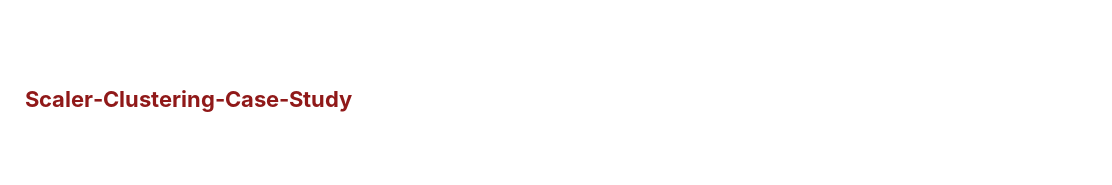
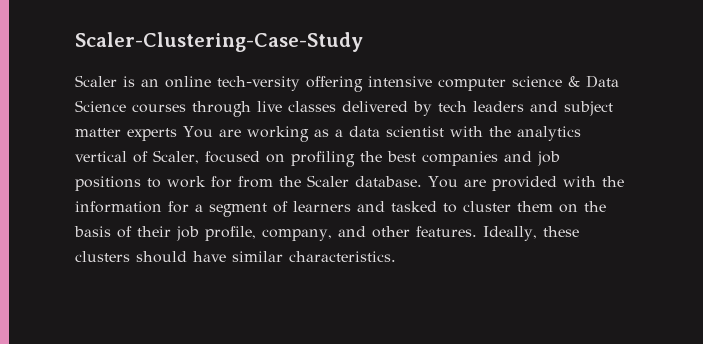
(352, 101) none -> [75,75,619,92] [75,100,613,117] [75,126,581,142] [75,150,560,167] [75,175,624,191] [75,201,606,217] [74,226,579,241] [75,251,396,263] // Scaler is an online tech-versity offering intensive computer science & Data Science courses through live classes delivered by tech leaders and subject matter experts You are working as a data scientist with the analytics vertical of Scaler, focused on profiling the best companies and job positions to work for from the Scaler database. You are provided with the information for a segment of learners and tasked to cluster them on the basis of their job profile, company, and other features. Ideally, these clusters should have similar characteristics.

